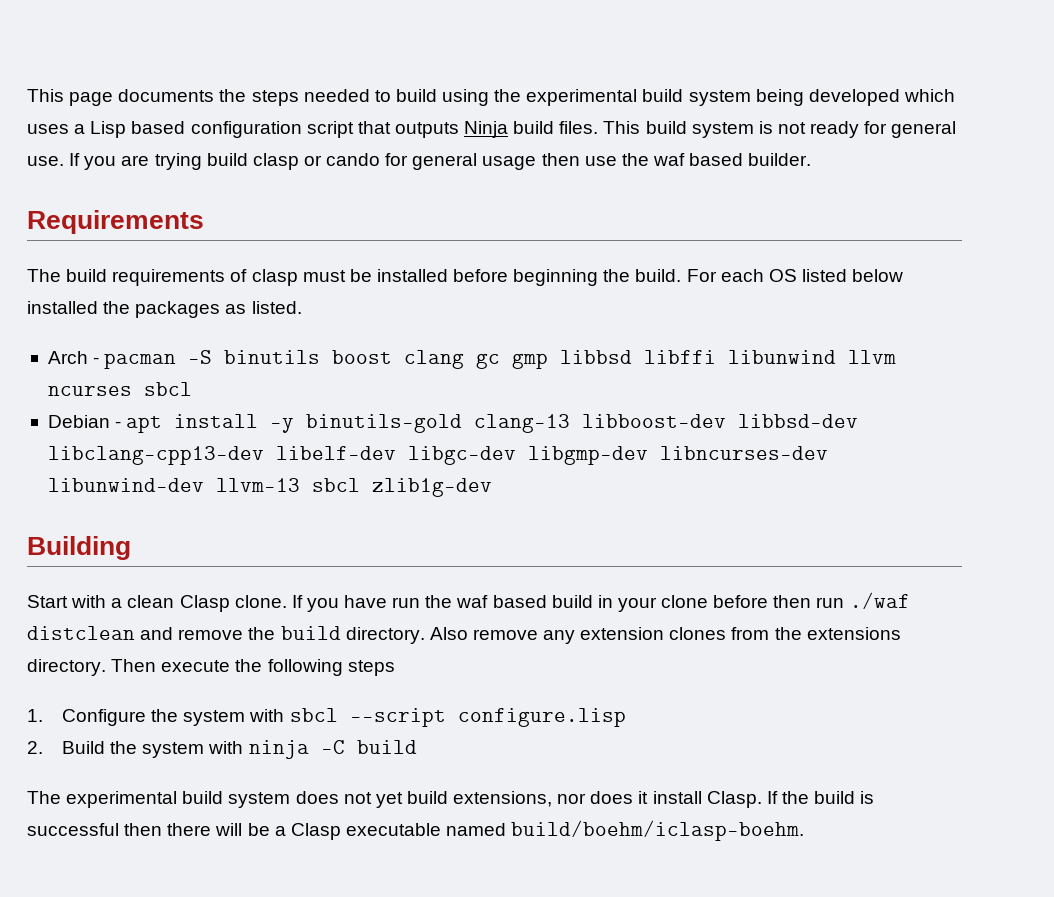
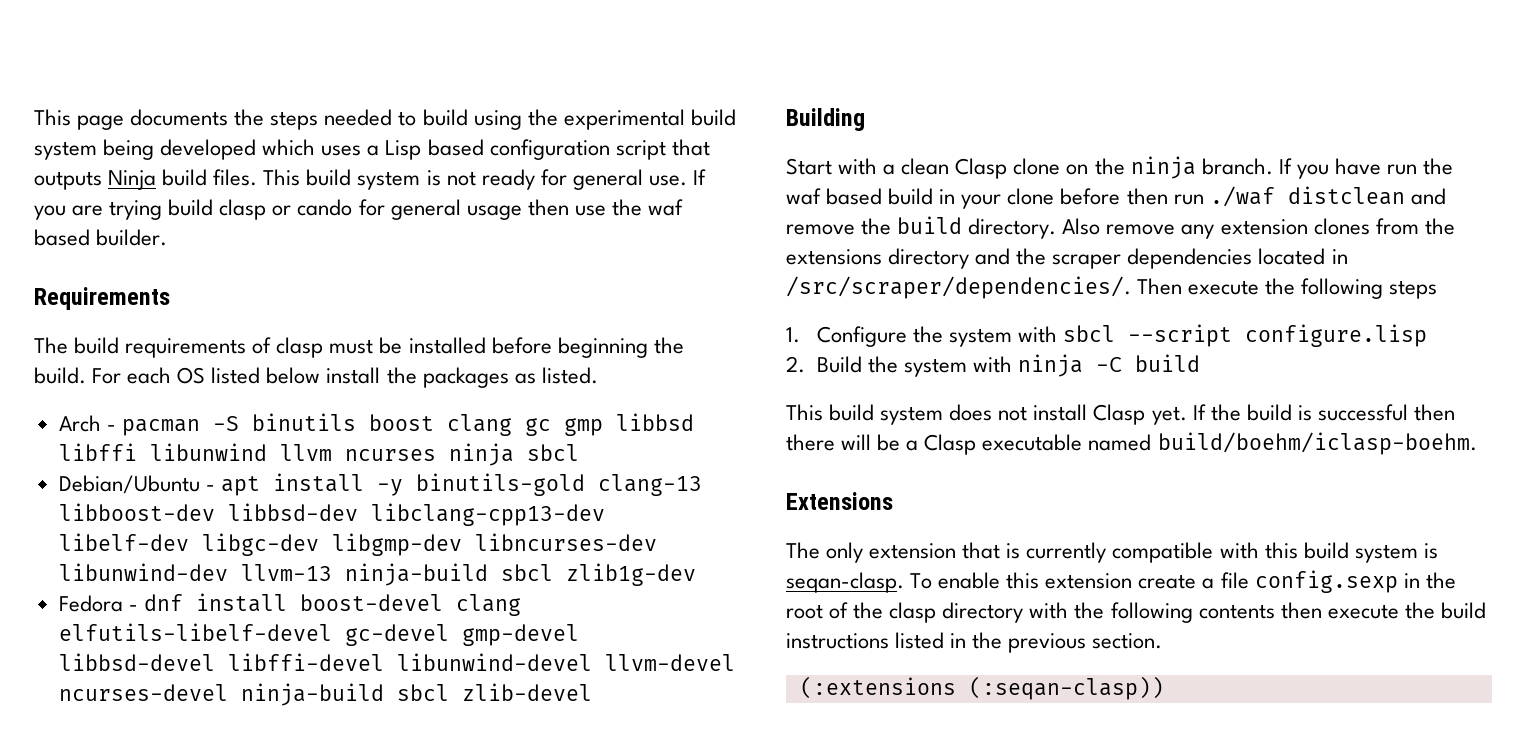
[27,301,98,314] installed -> [326,367,381,384] install
(132, 391) none -> [448,443,514,466] ninja
[47,415,110,428] Debian -> [58,475,200,494] Debian/Ubuntu
(300, 485) none -> [344,563,488,586] ninja-build
(492, 487) none -> [58,593,521,616] [58,623,579,646] [58,653,735,671] [58,683,592,706] // Fedora - dnf install boost-devel clang elfutils-libelf-devel gc-devel gmp-devel libbsd-devel libffi-devel libunwind-devel llvm-devel ncurses-devel ninja-build sbcl zlib-devel
[234,595,287,608] clone. -> [1013,156,1273,179] clone on the ninja branch.
[27,659,106,676] directory. -> [888,248,1348,269] [786,276,1131,299] directory and the scraper dependencies located in /src/scraper/dependencies/.
[27,791,178,808] The experimental -> [786,404,823,421] This
[375,791,762,808] yet build extensions, nor does it install Clasp. -> [1033,404,1187,425] install Clasp yet.
(805, 830) none -> [786,492,893,510] [786,542,1438,563] [786,570,1456,593] [786,602,1486,623] [786,632,1163,653] [799,676,1164,700] // Extensions // The only extension that is currently compatible with this build system is seqan-clasp. To enable this extension create a file config.sexp in the root of the clasp directory with the following contents then execute the build instructions listed in the previous section. // (:extensions (:seqan-clasp))

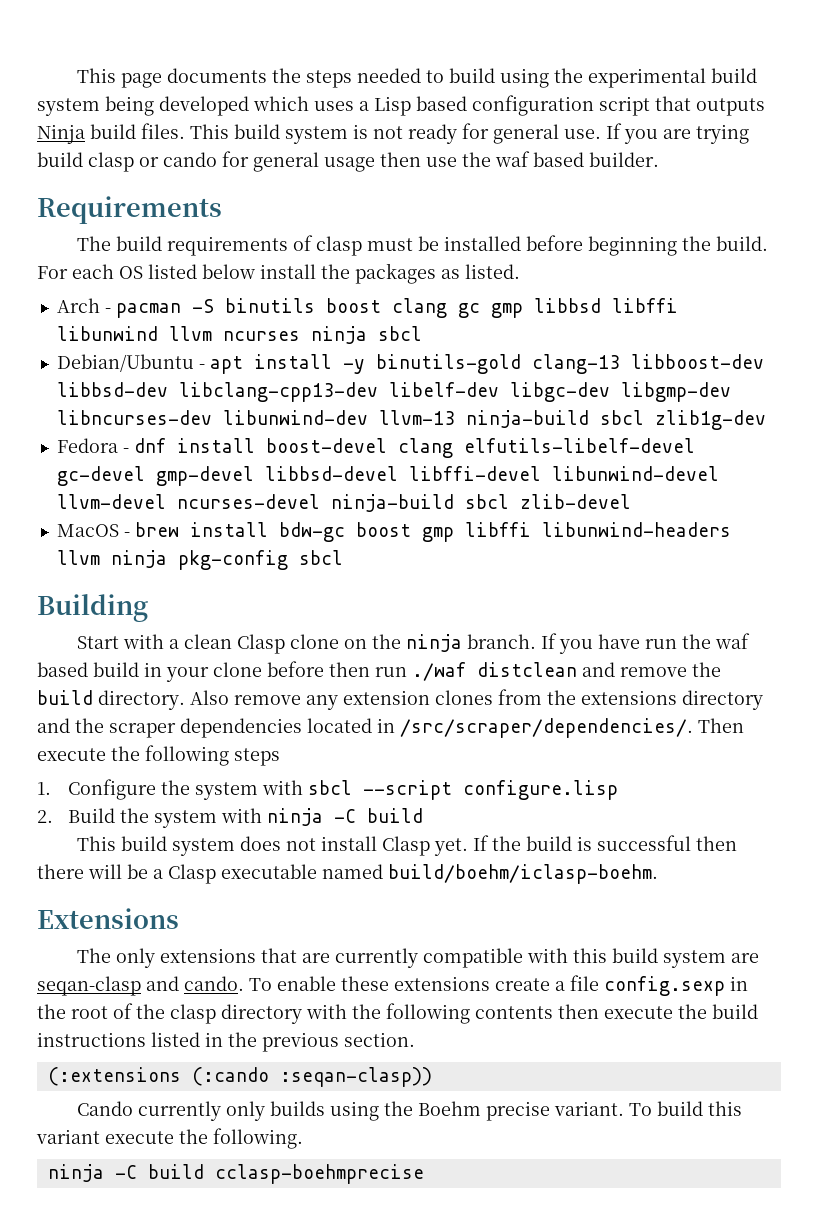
(592, 692) none -> [56,522,731,542] [56,550,343,570] // MacOS - brew install bdw-gc boost gmp libffi libunwind-headers llvm ninja pkg-config sbcl
[869,542,1021,559] extension that is -> [160,948,331,963] extensions that are
[1423,543,1438,559] [786,572,1133,593] is seqan-clasp. To enable this extension -> [731,953,760,963] [37,976,490,996] are seqan-clasp and cando. To enable these extensions
[968,676,1164,700] (:seqan-clasp)) -> [191,1067,432,1087] [77,1101,743,1121] [36,1128,303,1149] [47,1164,424,1184] (:cando :seqan-clasp)) // Cando currently only builds using the Boehm precise variant. To build this variant execute the following. // ninja -C build cclasp-boehmprecise

